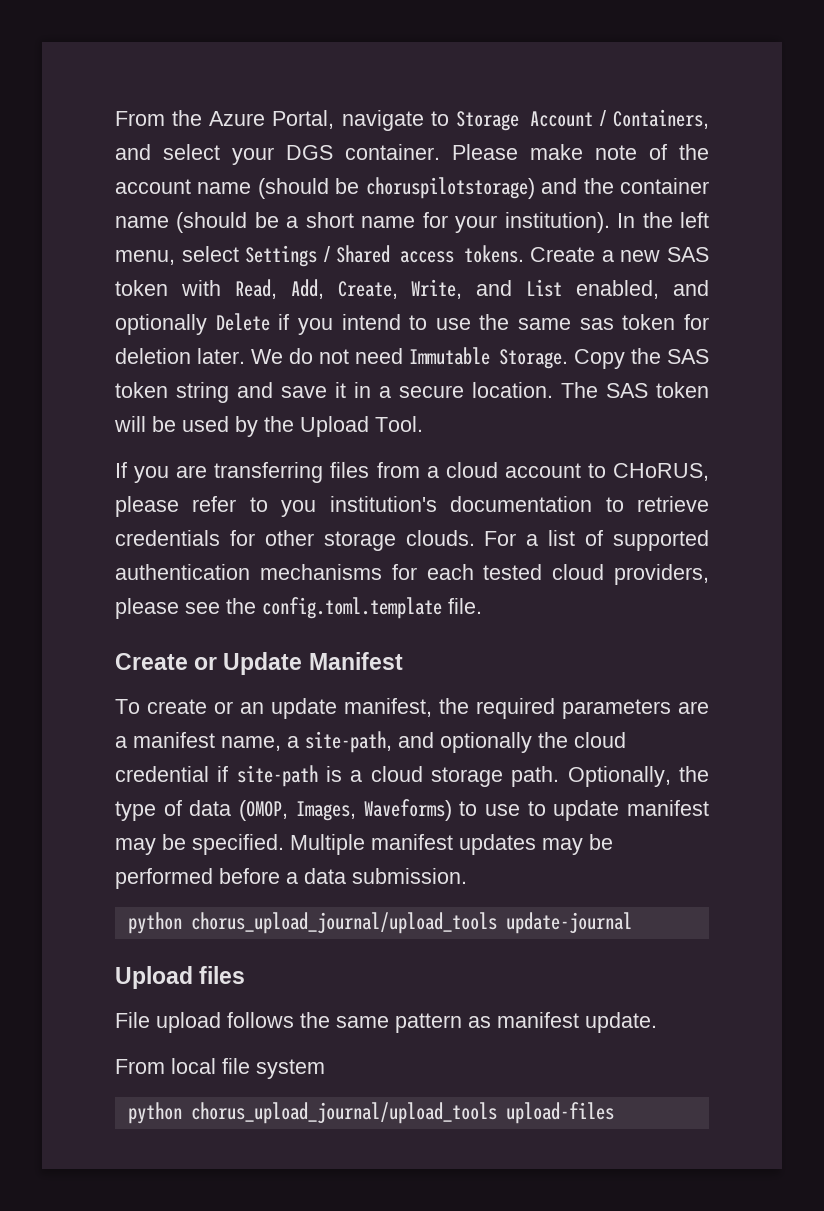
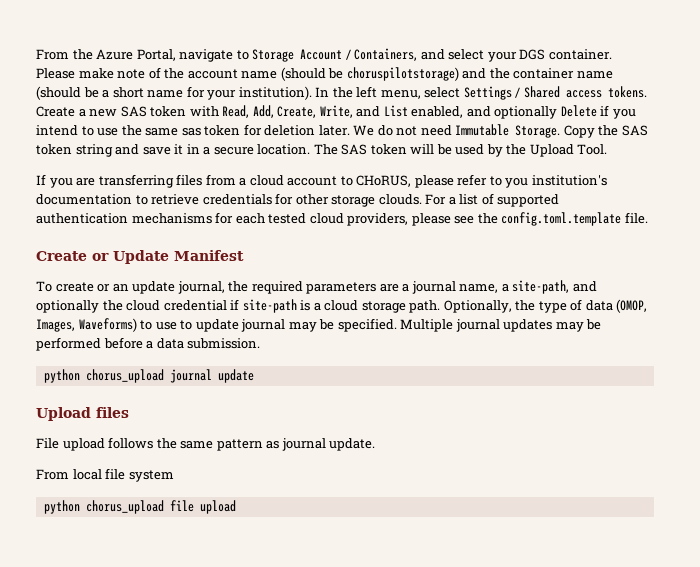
[344,698,432,717] manifest, -> [177,281,225,294] journal,
[133,732,215,748] manifest -> [411,281,456,294] journal
[627,800,709,816] manifest -> [241,319,286,332] journal
[371,834,453,850] manifest -> [455,319,500,332] journal
[190,912,632,934] chorus_upload_journal/upload_tools update-journal -> [85,369,254,383] chorus_upload journal update
[497,1012,579,1028] manifest -> [281,438,326,451] journal
[190,1102,614,1124] chorus_upload_journal/upload_tools upload-files -> [85,500,236,514] chorus_upload file upload

